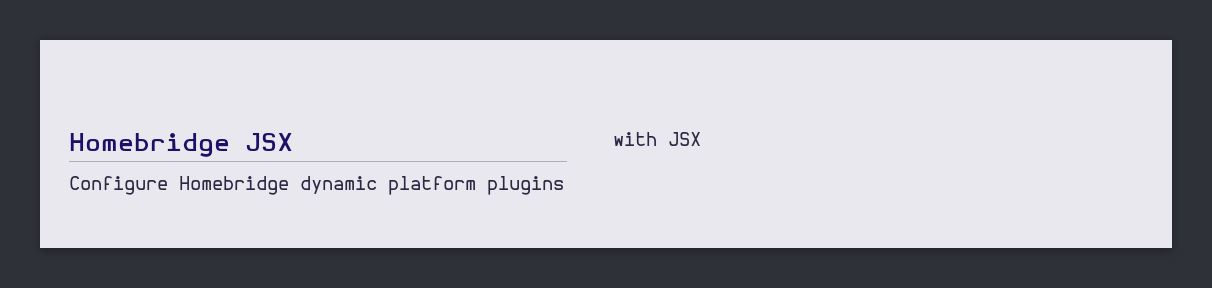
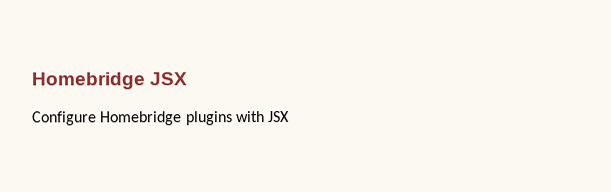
[300,176,476,195] dynamic platform -> (183, 118) none

